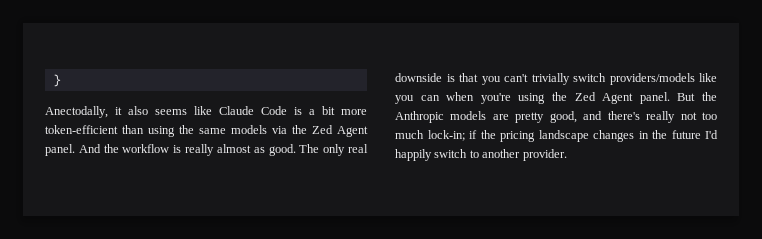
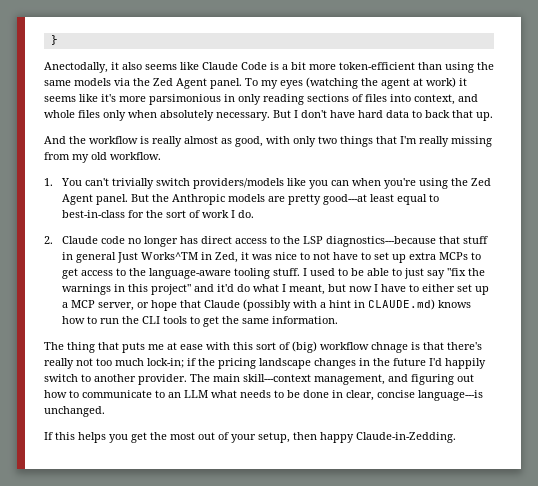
(75, 150) none -> [245,77,467,89] [44,94,478,105] [44,110,493,121] To my eyes (watching the agent at work) it seems like it's more parsimonious in only reading sections of files into context, and whole files only when absolutely necessary. But I don't have hard data to back that up. //
[268,144,368,156] [395,73,501,85] good. The only real downside is that you -> [235,136,492,147] [44,152,161,163] [44,178,82,186] good, with only two things that I'm really missing from my old workflow. // 1. You
[549,111,603,123] good, and -> [322,194,439,205] [61,210,254,218] [44,236,488,247] [61,252,481,263] [61,268,485,279] [61,284,489,295] [61,299,471,311] [61,316,338,327] [44,341,444,353] good---at least equal to best-in-class for the sort of work I do. // 2. Claude code no longer has direct access to the LSP diagnostics---because that stuff in general Just Works^TM in Zed, it was nice to not have to set up extra MCPs to get access to the language-aware tooling stuff. I used to be able to just say "fix the warnings in this project" and it'd do what I meant, but now I have to either set up a MCP server, or hope that Claude (possibly with a hint in CLAUDE.md) knows how to run the CLI tools to get the same information. // The thing that puts me at ease with this sort of (big) workflow chnage is that
(567, 155) none -> [190,374,474,385] [44,390,483,401] [44,406,105,417] [44,432,456,443] The main skill---context management, and figuring out how to communicate to an LLM what needs to be done in clear, concise language---is unchanged. // If this helps you get the most out of your setup, then happy Claude-in-Zedding.

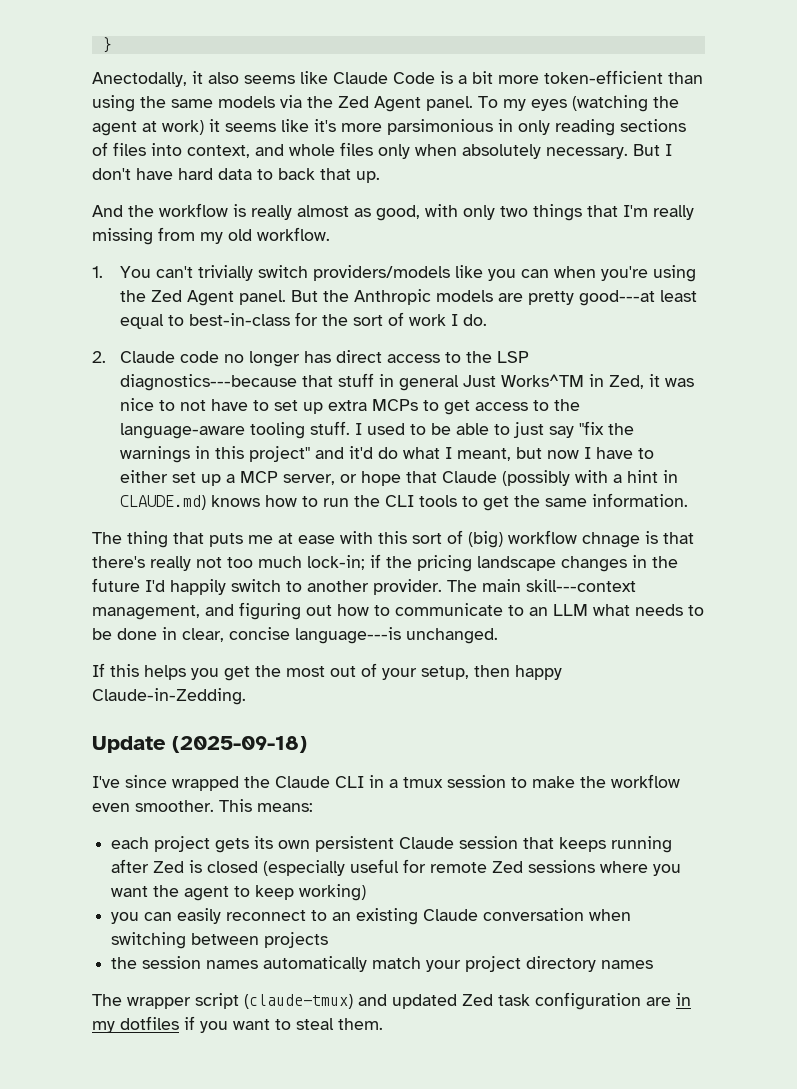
(456, 437) none -> [92,736,307,753] [92,774,680,791] [92,799,313,812] [111,836,673,853] [111,859,682,876] [111,884,367,901] [111,908,632,925] [111,932,329,949] [111,956,654,972] [92,992,691,1010] [92,1016,383,1033] // Update (2025-09-18) // I've since wrapped the Claude CLI in a tmux session to make the workflow even smoother. This means: // each project gets its own persistent Claude session that keeps running after Zed is closed (especially useful for remote Zed sessions where you want the agent to keep working) // you can easily reconnect to an existing Claude conversation when switching between projects // the session names automatically match your project directory names // The wrapper script (claude-tmux) and updated Zed task configuration are in my dotfiles if you want to steal them.

